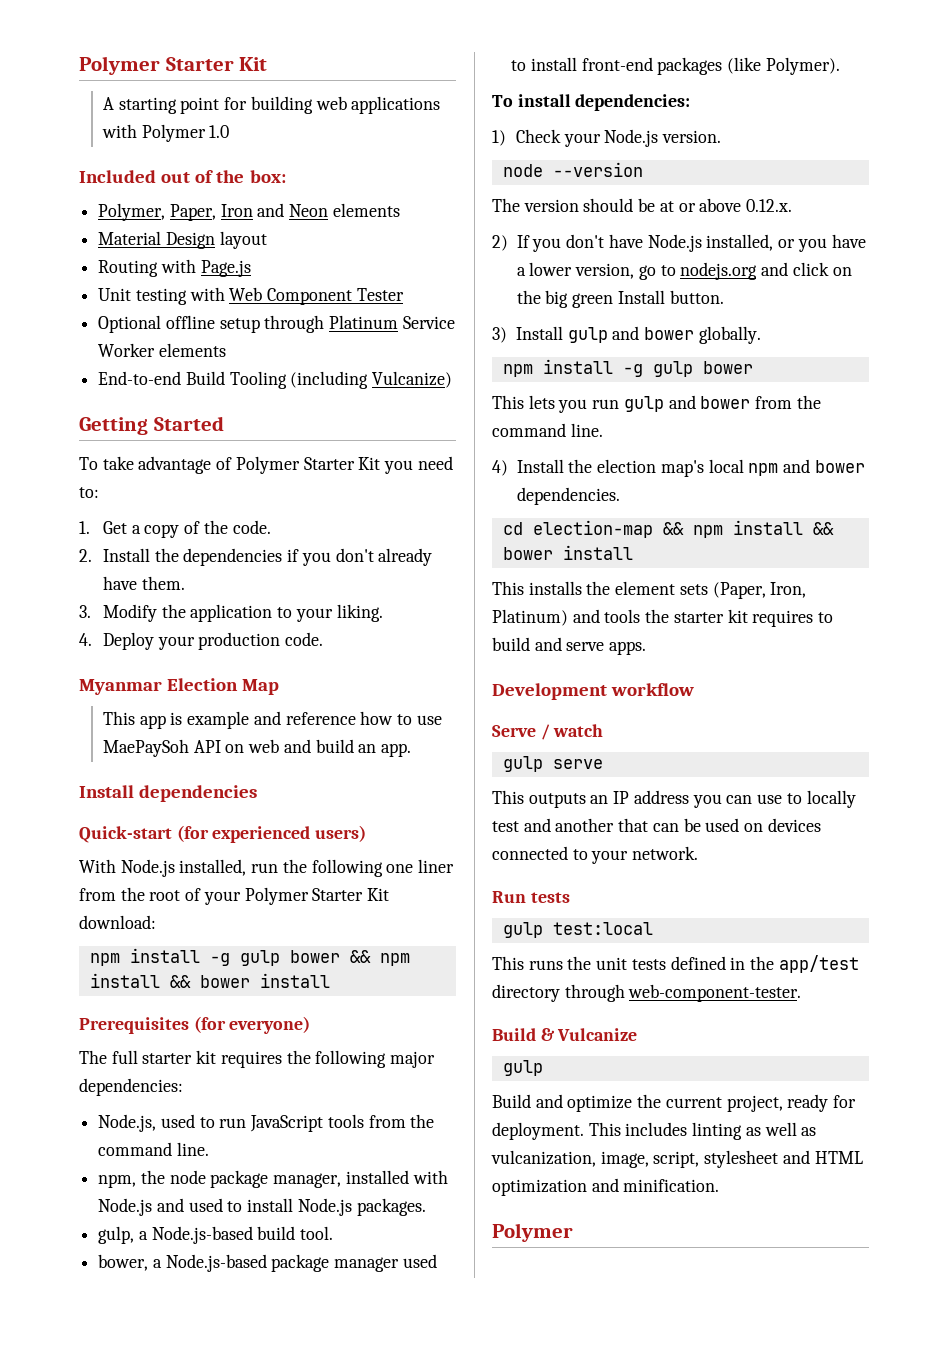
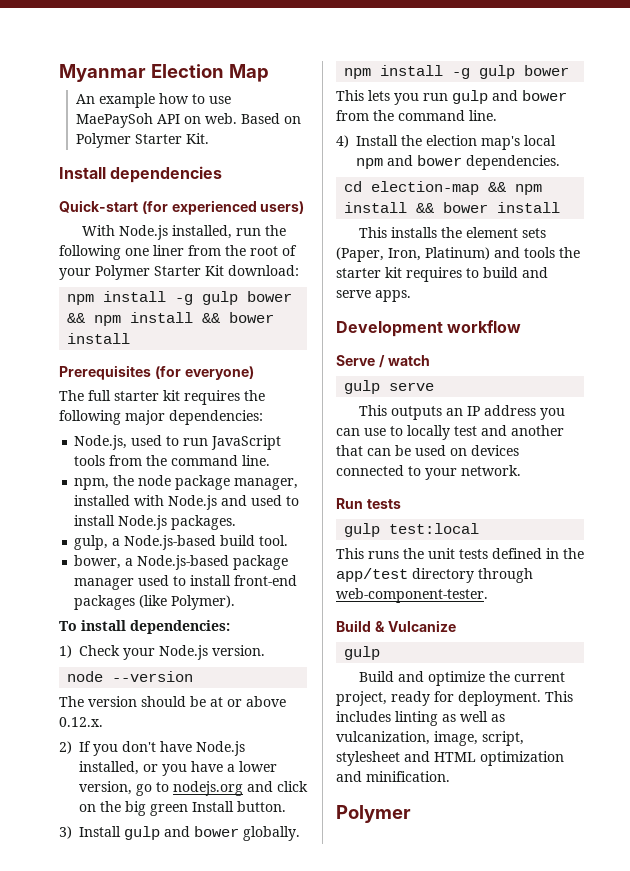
[79,56,268,75] [102,96,441,114] [101,124,230,142] [79,170,286,183] [98,203,400,221] [98,231,267,249] [98,259,251,277] [98,287,404,305] [98,315,455,333] [98,343,226,357] [98,371,453,389] [79,416,224,435] [79,456,453,474] [79,487,99,498] [79,520,271,538] [79,548,433,566] [102,576,185,590] [79,604,383,622] [79,632,324,650] [79,678,280,695] [102,711,356,729] Polymer Starter Kit // A starting point for building web applications with Polymer 1.0 // Included out of the box: // Polymer, Paper, Iron and Neon elements // Material Design layout // Routing with Page.js // Unit testing with Web Component Tester // Optional offline setup through Platinum Service Worker elements // End-to-end Build Tooling (including Vulcanize) // Getting Started // To take advantage of Polymer Starter Kit you need to: // 1. Get a copy of the code. // 2. Install the dependencies if you don't already have them. // 3. Modify the application to your liking. // 4. Deploy your production code. // Myanmar Election Map // This app is example and reference -> [59,64,269,82] [75,93,155,108] Myanmar Election Map // An example
[248,739,411,757] web and build an app. -> [204,113,301,124] [75,133,209,148] web. Based on Polymer Starter Kit.

